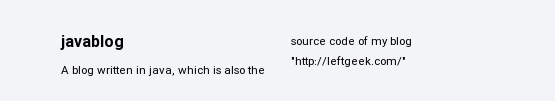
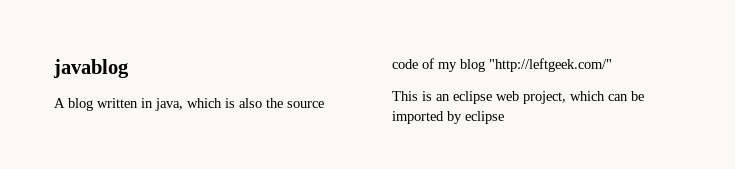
(406, 61) none -> [392,91,644,104] [392,111,504,124] // This is an eclipse web project, which can be imported by eclipse

